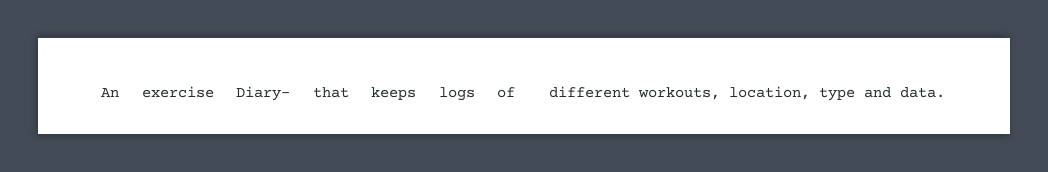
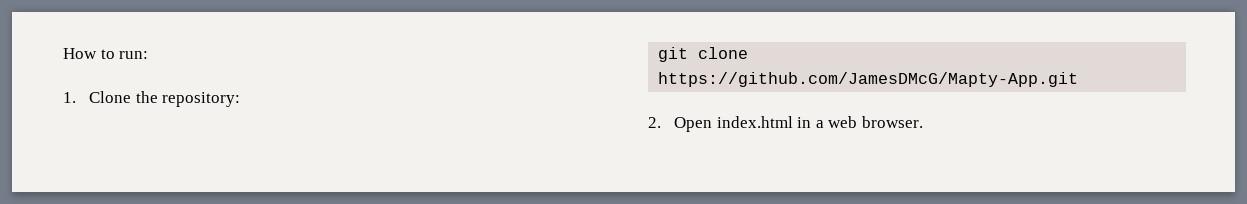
[101,86,945,101] An exercise Diary- that keeps logs of different workouts, location, type and data. -> [63,48,149,59] [63,91,241,107] [658,47,749,62] [658,72,1079,87] [648,116,924,132] How to run: // 1. Clone the repository: // git clone https://github.com/JamesDMcG/Mapty-App.git // 2. Open index.html in a web browser.

